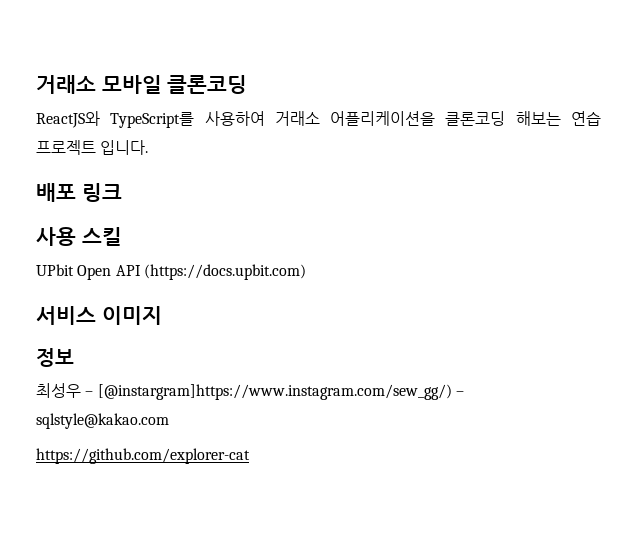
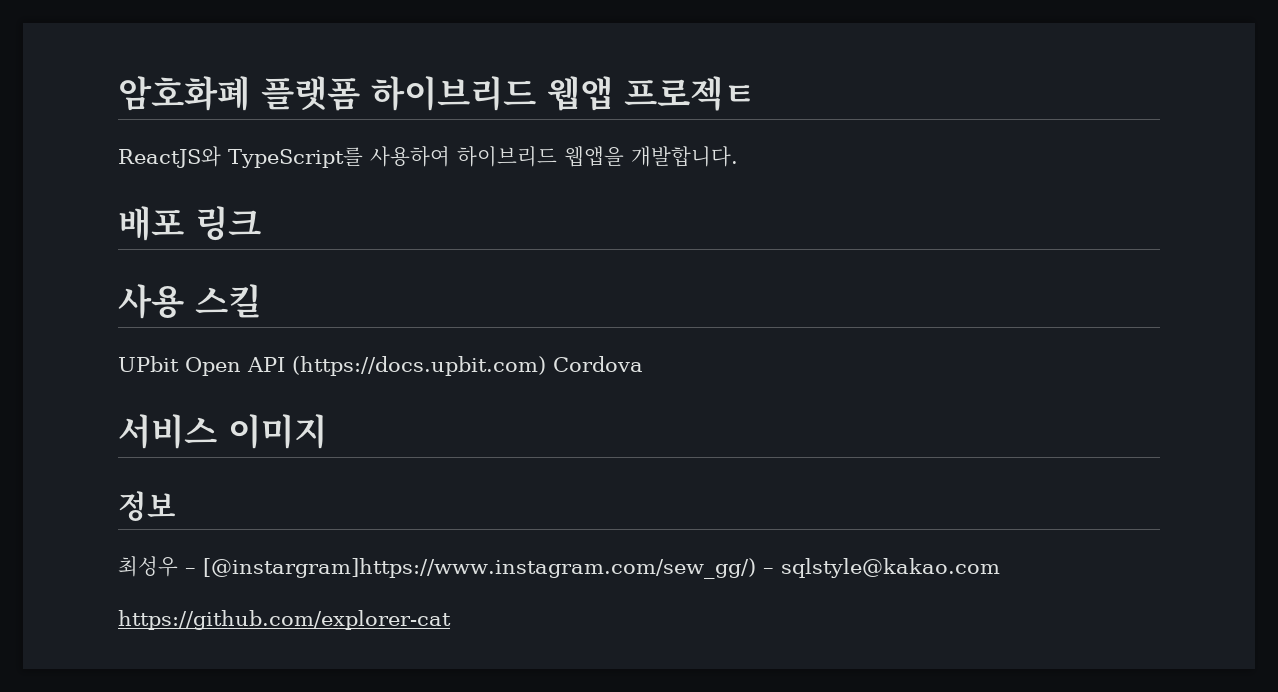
[36,75,248,94] [36,111,601,128] [36,140,149,155] 거래소 모바일 클론코딩 // ReactJS와 TypeScript를 사용하여 거래소 어플리케이션을 클론코딩 해보는 연습 프로젝트 입니다. -> [118,76,756,111] [118,146,738,168] 암호화폐 플랫폼 하이브리드 웹앱 프로젝ㅌ // ReactJS와 TypeScript를 사용하여 하이브리드 웹앱을 개발합니다.
(306, 272) none -> [553,356,643,372] Cordova

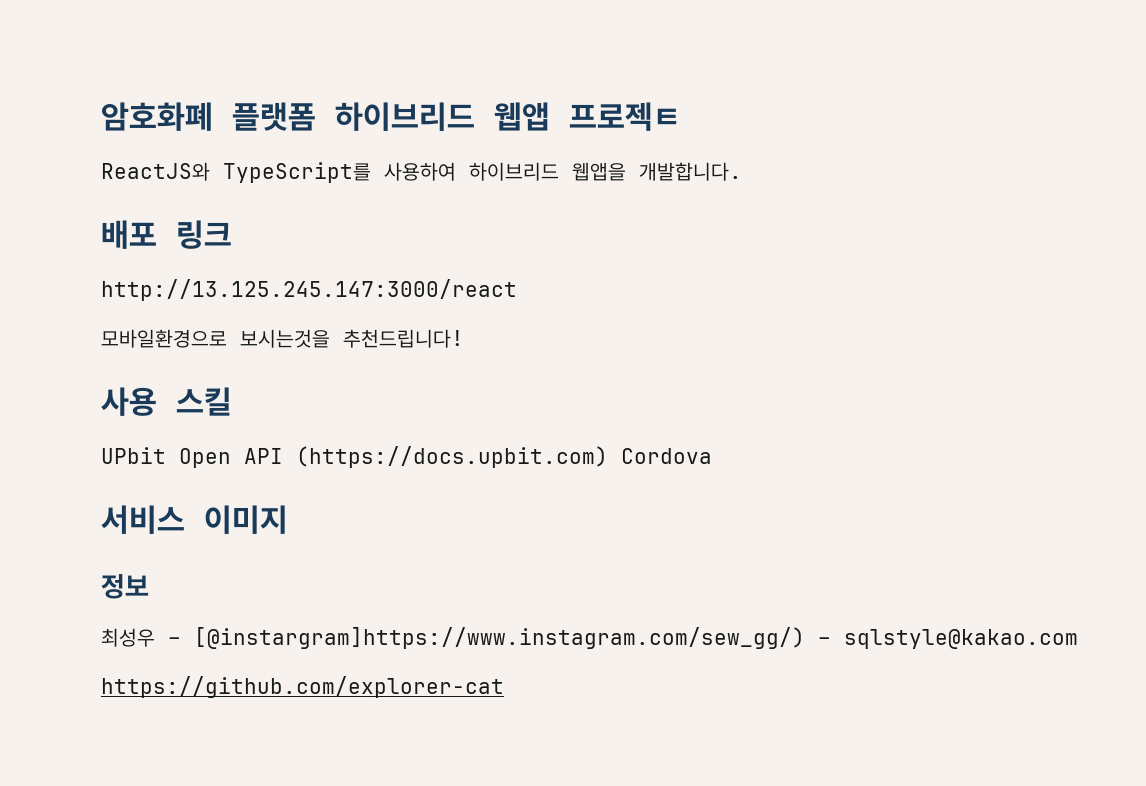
(261, 223) none -> [101,279,517,301] [101,329,464,348] // http://13.125.245.147:3000/react // 모바일환경으로 보시는것을 추천드립니다!

